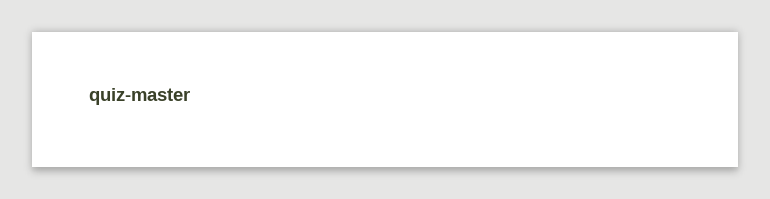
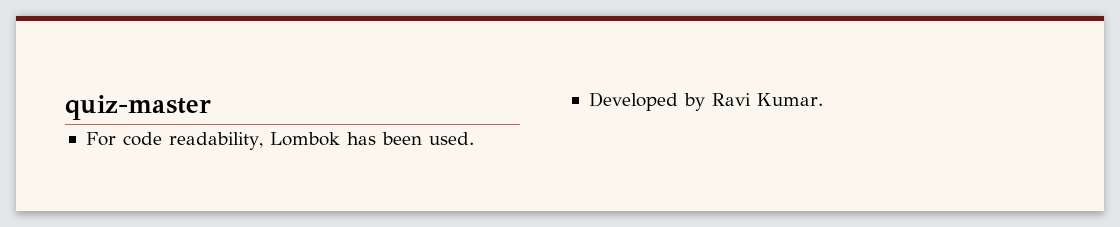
(190, 96) none -> [85,132,474,150] [588,92,823,111] // For code readability, Lombok has been used. // Developed by Ravi Kumar.

